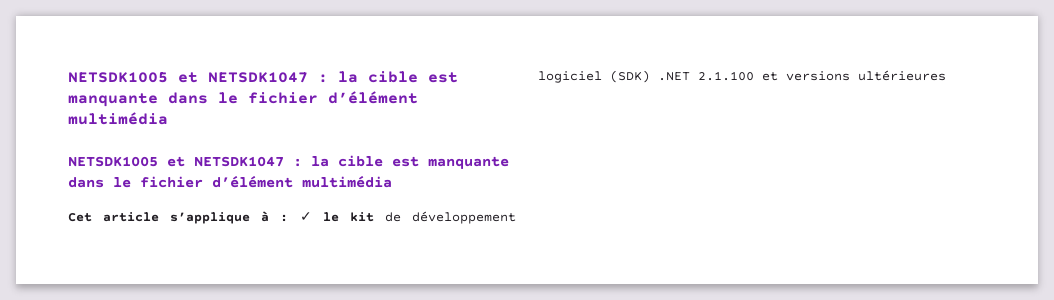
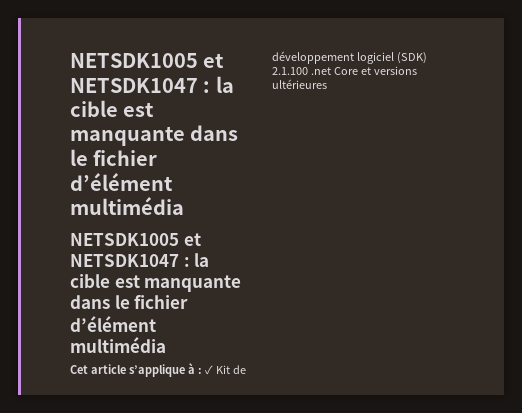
[322,212,374,222] le kit -> [215,365,230,374] Kit
[658,71,754,81] .NET 2.1.100 -> [272,67,358,75] 2.1.100 .net Core

